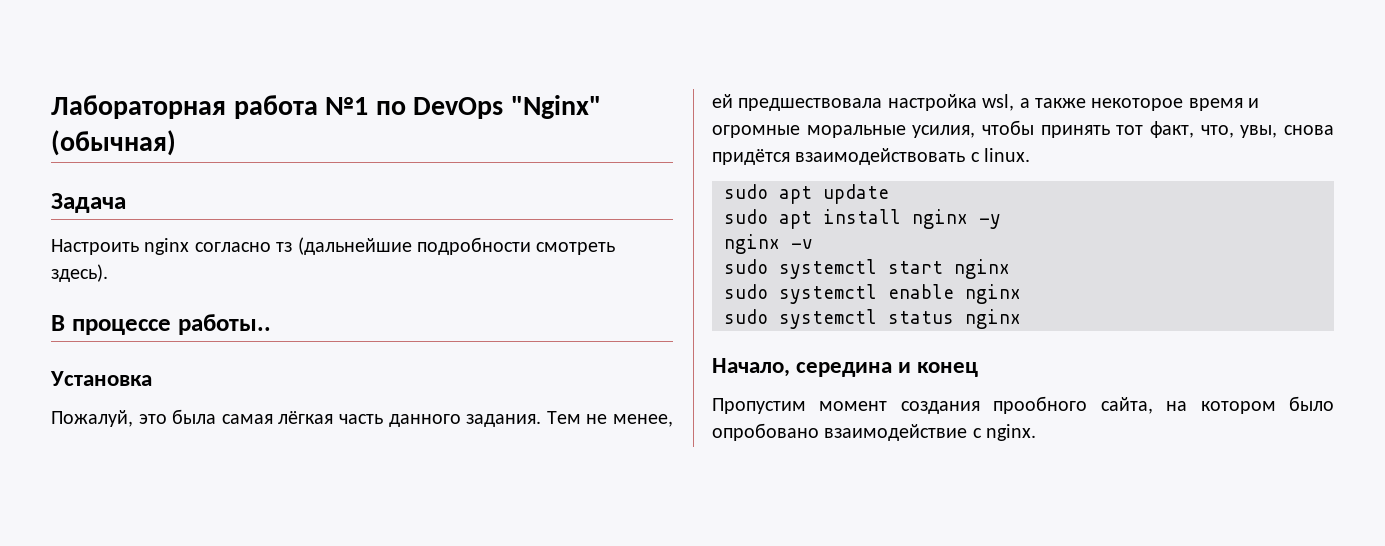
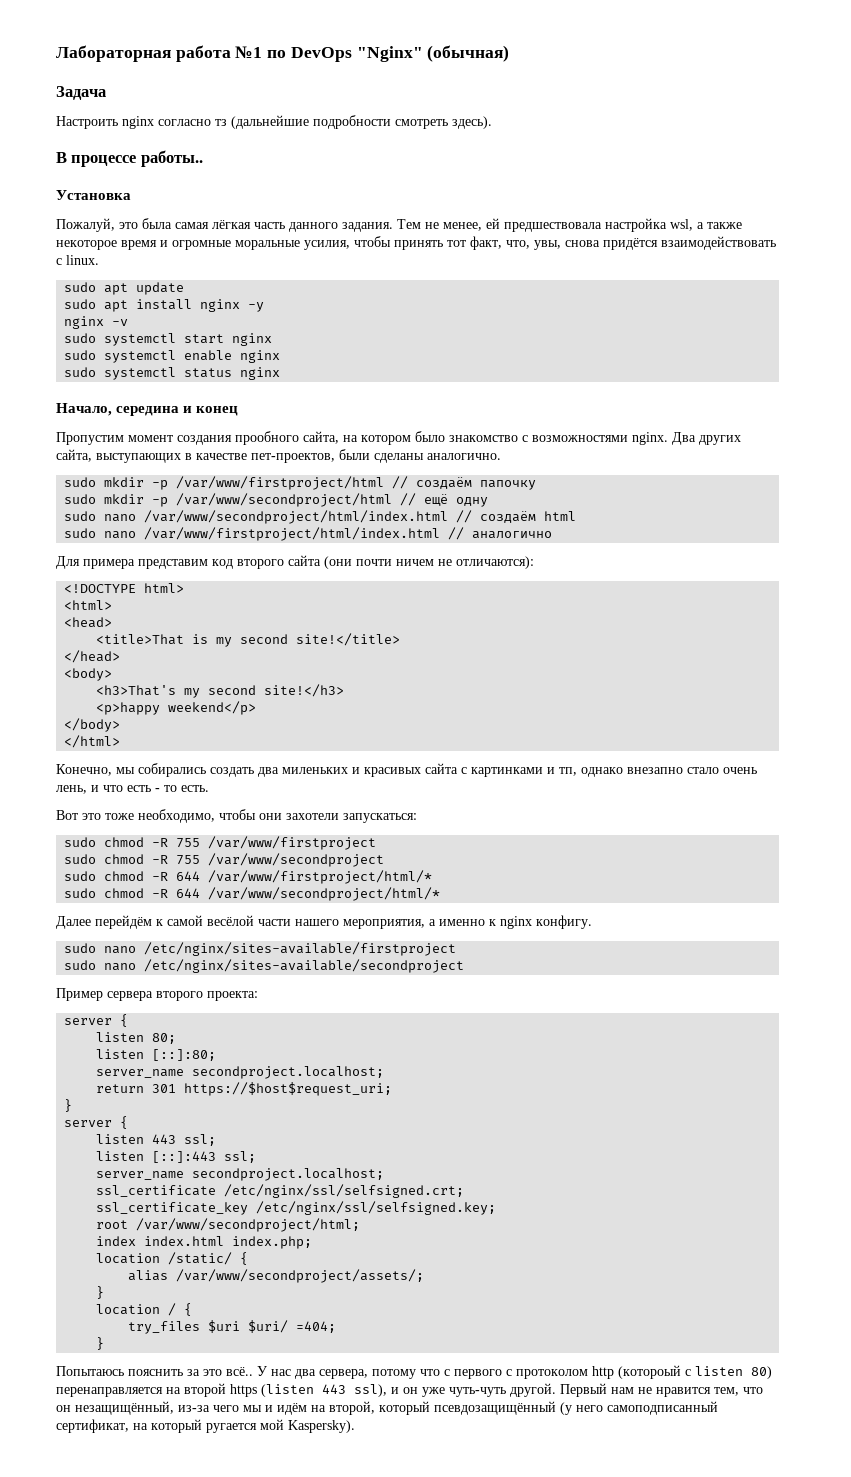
[712,423,1037,441] опробовано взаимодействие с nginx. -> [449,432,741,445] [56,449,501,463] [64,476,537,490] [64,493,489,507] [64,510,577,524] [64,527,553,541] [56,555,534,569] [64,583,185,593] [64,600,113,610] [64,617,113,628] [96,633,401,647] [64,650,121,663] [64,668,113,681] [96,684,345,698] [96,701,257,715] [64,718,121,732] [64,735,121,748] [56,763,757,777] [56,785,209,794] [56,809,417,823] [64,836,377,850] [64,853,385,867] [64,870,433,884] [64,887,441,901] [56,915,592,929] [64,942,457,956] [64,959,465,973] [56,988,258,1001] [64,1014,129,1027] [96,1032,177,1044] [96,1049,217,1061] [96,1066,385,1079] [96,1082,393,1096] [64,1099,73,1112] [64,1116,129,1129] [96,1134,217,1146] [96,1151,257,1163] [96,1168,385,1181] [96,1184,465,1198] [96,1201,497,1215] [96,1218,361,1232] [96,1236,313,1249] [96,1252,249,1265] [128,1269,425,1283] [96,1286,105,1299] [96,1303,193,1316] [128,1320,337,1334] [96,1337,105,1350] [56,1365,772,1379] [56,1383,763,1397] [56,1401,718,1415] [56,1419,355,1433] знакомство с возможностями nginx. Два других сайта, выступающих в качестве пет-проектов, были сделаны аналогично. // sudo mkdir -p /var/www/firstproject/html // создаём папочку // sudo mkdir -p /var/www/secondproject/html // ещё одну // sudo nano /var/www/secondproject/html/index.html // создаём html // sudo nano /var/www/firstproject/html/index.html // аналогично // Для примера представим код второго сайта (они почти ничем не отличаются): // <!DOCTYPE html> // <html> // <head> // <title>That is my second site!</title> // </head> // <body> // <h3>That's my second site!</h3> // <p>happy weekend</p> // </body> // </html> // Конечно, мы собирались создать два миленьких и красивых сайта с картинками и тп, однако внезапно стало очень лень, и что есть - то есть. // Вот это тоже необходимо, чтобы они захотели запускаться: // sudo chmod -R 755 /var/www/firstproject // sudo chmod -R 755 /var/www/secondproject // sudo chmod -R 644 /var/www/firstproject/html/* // sudo chmod -R 644 /var/www/secondproject/html/* // Далее перейдём к самой весёлой части нашего мероприятия, а именно к nginx конфигу. // sudo nano /etc/nginx/sites-available/firstproject // sudo nano /etc/nginx/sites-available/secondproject // Пример сервера второго проекта: // server { // listen 80; // listen [::]:80; // server_name secondproject.localhost; // return 301 https://$host$request_uri; // } // server { // listen 443 ssl; // listen [::]:443 ssl; // server_name secondproject.localhost; // ssl_certificate /etc/nginx/ssl/selfsigned.crt; // ssl_certificate_key /etc/nginx/ssl/selfsigned.key; // root /var/www/secondproject/html; // index index.html index.php; // location /static/ { // alias /var/www/secondproject/assets/; // } // location / { // try_files $uri $uri/ =404; // } // Попытаюсь пояснить за это всё.. У нас два сервера, потому что с первого с протоколом http (котороый с listen 80) перенаправляется на второй https (listen 443 ssl), и он уже чуть-чуть другой. Первый нам не нравится тем, что он незащищённый, из-за чего мы и идём на второй, который псевдозащищённый (у него самоподписанный сертификат, на который ругается мой Kaspersky).

